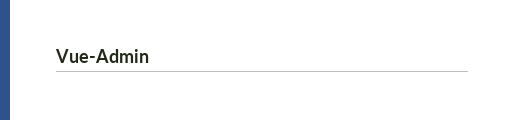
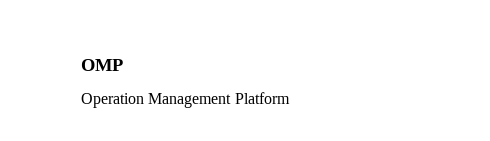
[55,49,149,63] Vue-Admin -> [81,59,123,71] [81,92,290,108] OMP // Operation Management Platform

